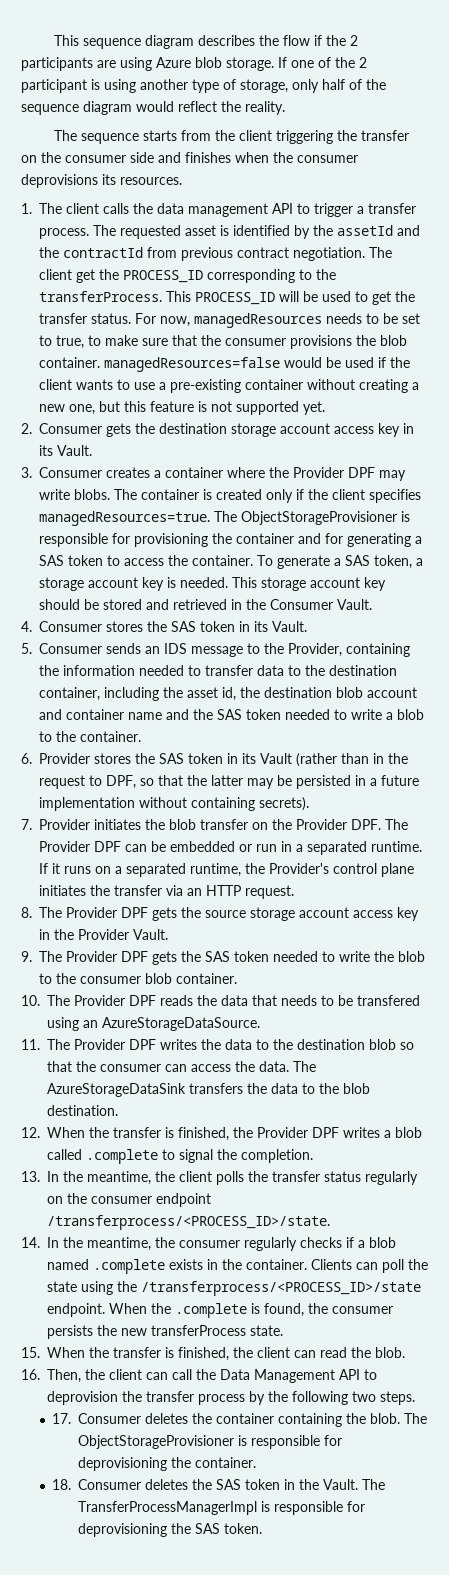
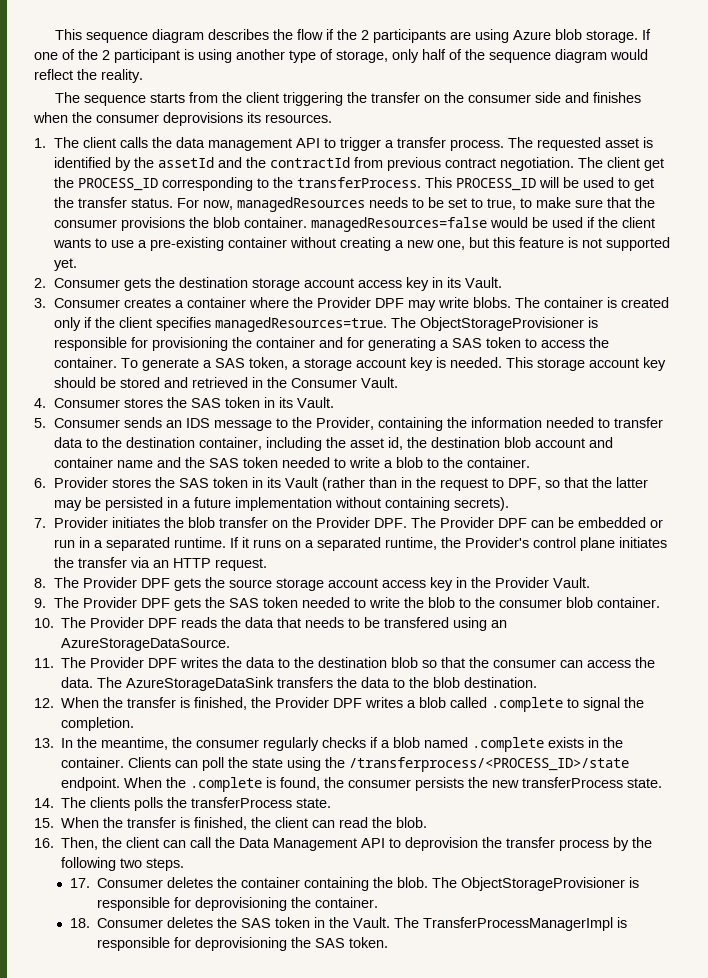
[179,1171,418,1185] [47,1193,211,1207] [47,1215,330,1230] [21,1237,175,1251] client polls the transfer status regularly on the consumer endpoint /transferprocess/<PROCESS_ID>/state. // 14. In the meantime, the -> (193, 742) none
(283, 1330) none -> [34,797,332,811] // 14. The clients polls the transferProcess state.

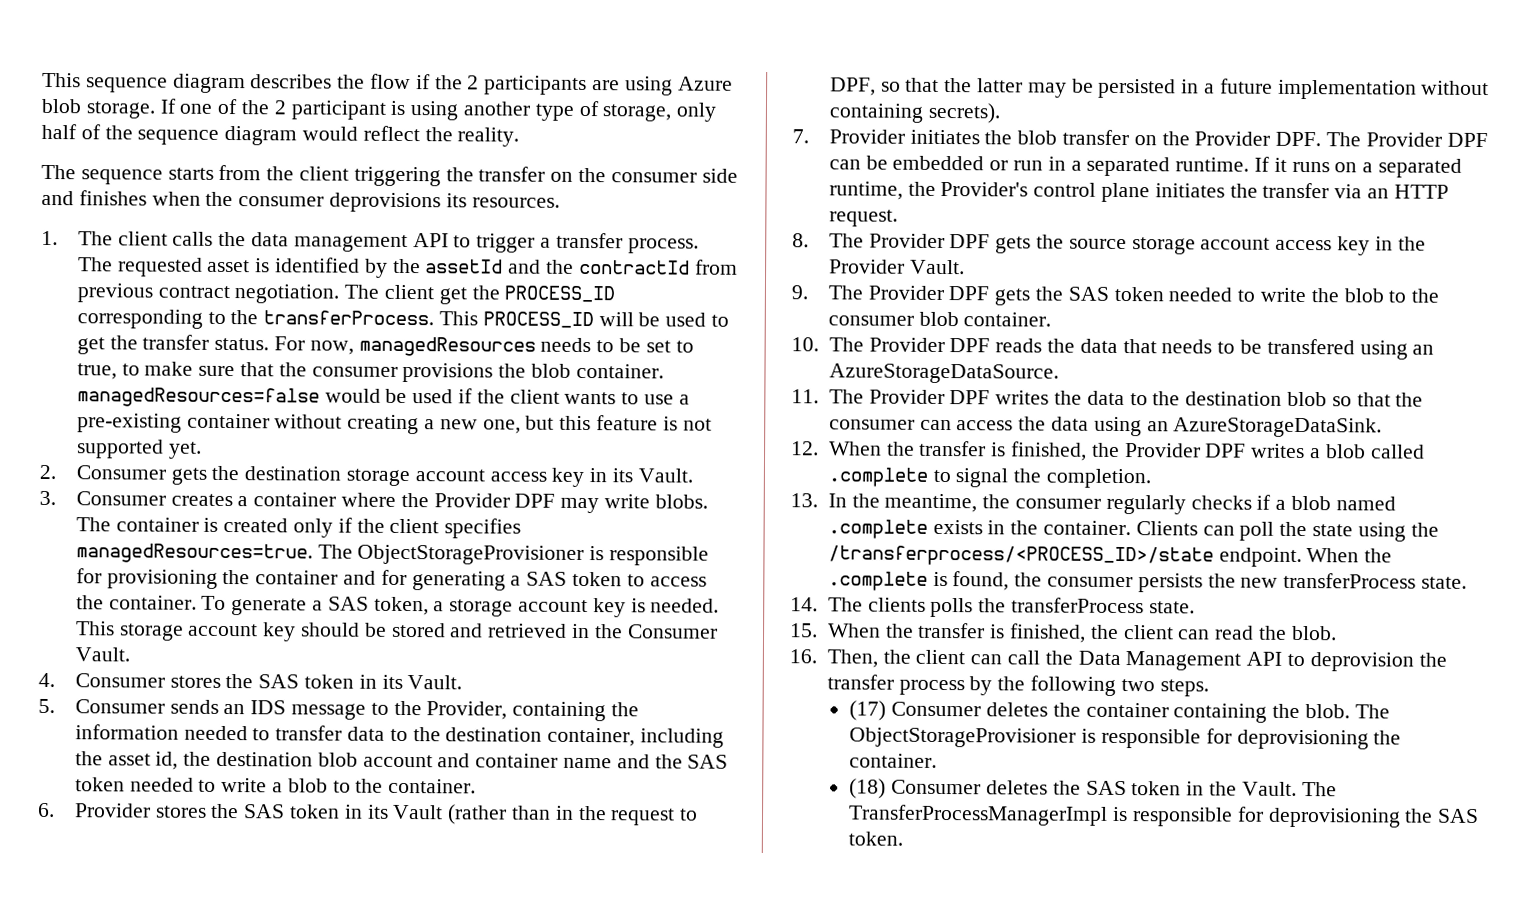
[61,677,538,691] data. The AzureStorageDataSink transfers the data to the blob destination. -> [1050,416,1383,438] data using an AzureStorageDataSink.
[70,878,91,888] 17. -> [849,700,887,721] (17)
[70,918,91,928] 18. -> [849,778,887,799] (18)

